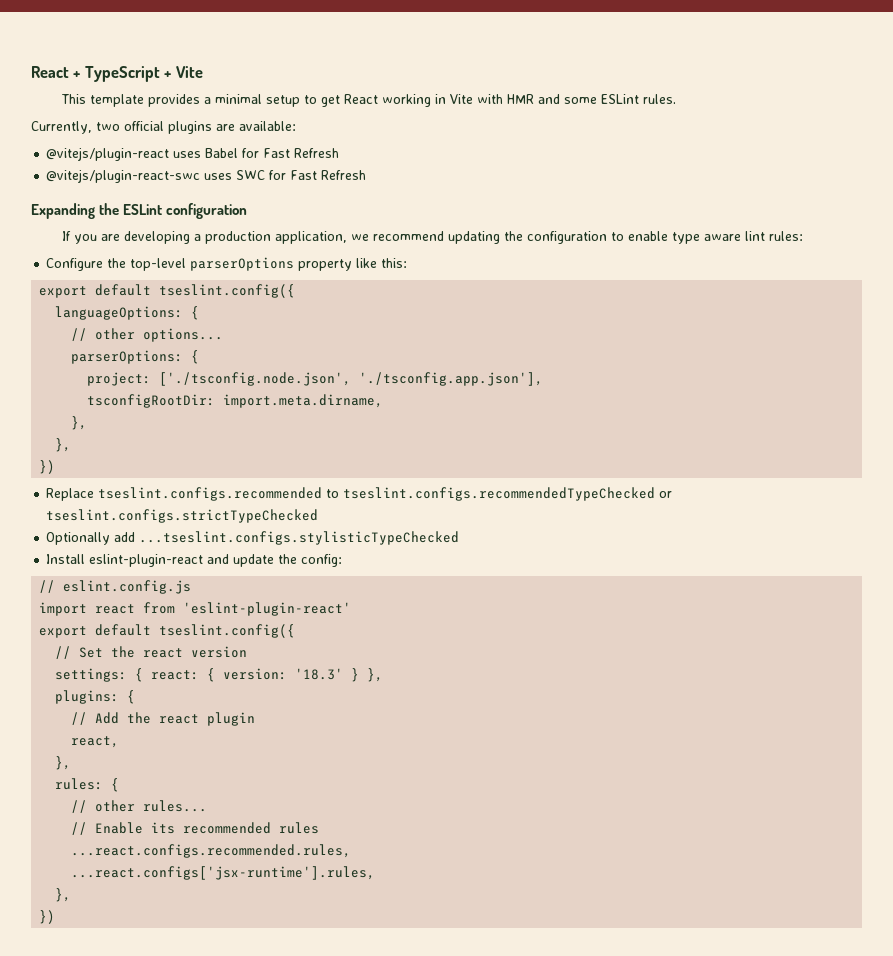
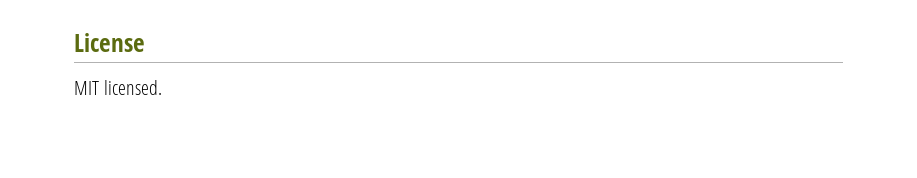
[31,66,203,82] [60,94,676,107] [31,121,296,134] [46,147,340,161] [46,169,367,183] [31,203,248,219] [61,231,803,244] [46,257,408,271] [39,284,296,298] [55,306,200,320] [71,328,224,342] [71,350,200,364] [87,372,544,386] [87,394,384,408] [71,416,88,430] [55,438,72,452] [39,460,56,474] [46,487,673,501] [46,509,319,523] [46,531,460,545] [46,554,343,567] [39,580,192,594] [39,602,352,616] [39,624,296,638] [55,646,248,659] [55,668,384,682] [55,690,136,704] [71,712,256,726] [71,736,120,748] [55,756,72,770] [55,778,120,792] [71,800,208,813] [71,822,320,835] [71,844,352,858] [71,866,376,880] [55,888,72,902] [39,910,56,924] React + TypeScript + Vite // This template provides a minimal setup to get React working in Vite with HMR and some ESLint rules. // Currently, two official plugins are available: // @vitejs/plugin-react uses Babel for Fast Refresh // @vitejs/plugin-react-swc uses SWC for Fast Refresh // Expanding the ESLint configuration // If you are developing a production application, we recommend updating the configuration to enable type aware lint rules: // Configure the top-level parserOptions property like this: // export default tseslint.config({ // languageOptions: { // // other options... // parserOptions: { // project: ['./tsconfig.node.json', './tsconfig.app.json'], // tsconfigRootDir: import.meta.dirname, // }, // }, // }) // Replace tseslint.configs.recommended to tseslint.configs.recommendedTypeChecked or tseslint.configs.strictTypeChecked // Optionally add ...tseslint.configs.stylisticTypeChecked // Install eslint-plugin-react and update the config: // // eslint.config.js // import react from 'eslint-plugin-react' // export default tseslint.config({ // // Set the react version // settings: { react: { version: '18.3' } }, // plugins: { // // Add the react plugin // react, // }, // rules: { // // other rules... // // Enable its recommended rules // ...react.configs.recommended.rules, // ...react.configs['jsx-runtime'].rules, // }, // }) -> [74,33,145,52] [74,80,163,95] License // MIT licensed.

